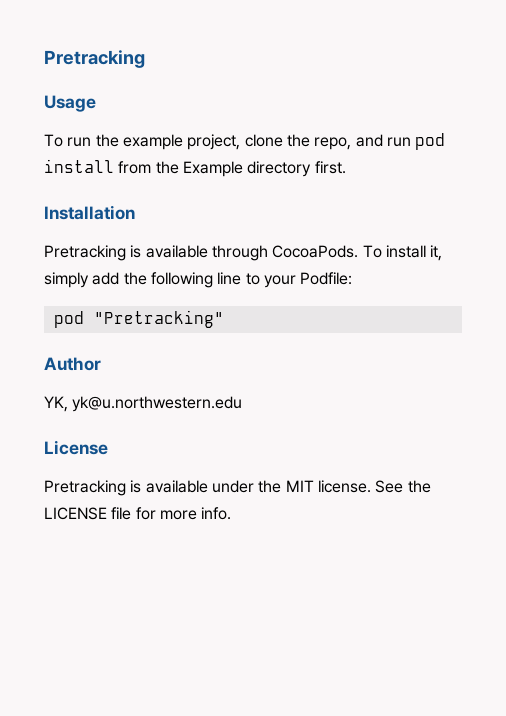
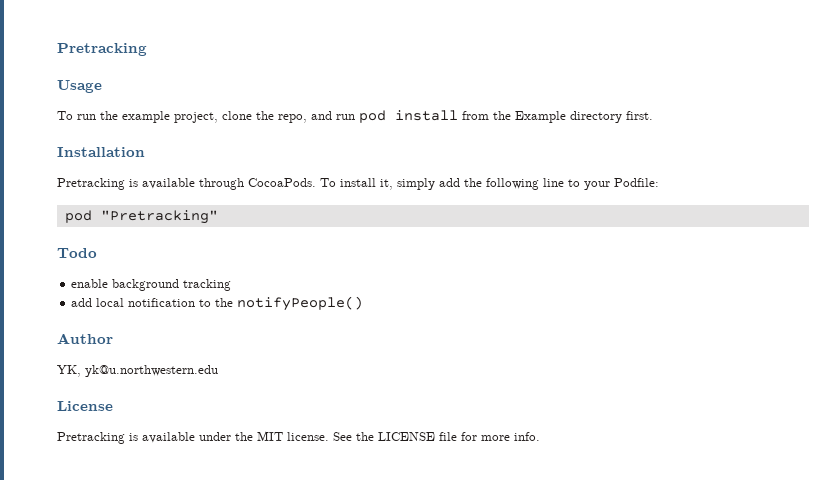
(224, 319) none -> [57,248,97,258] [71,279,232,291] [71,296,364,311] // Todo // enable background tracking // add local notification to the notifyPeople()

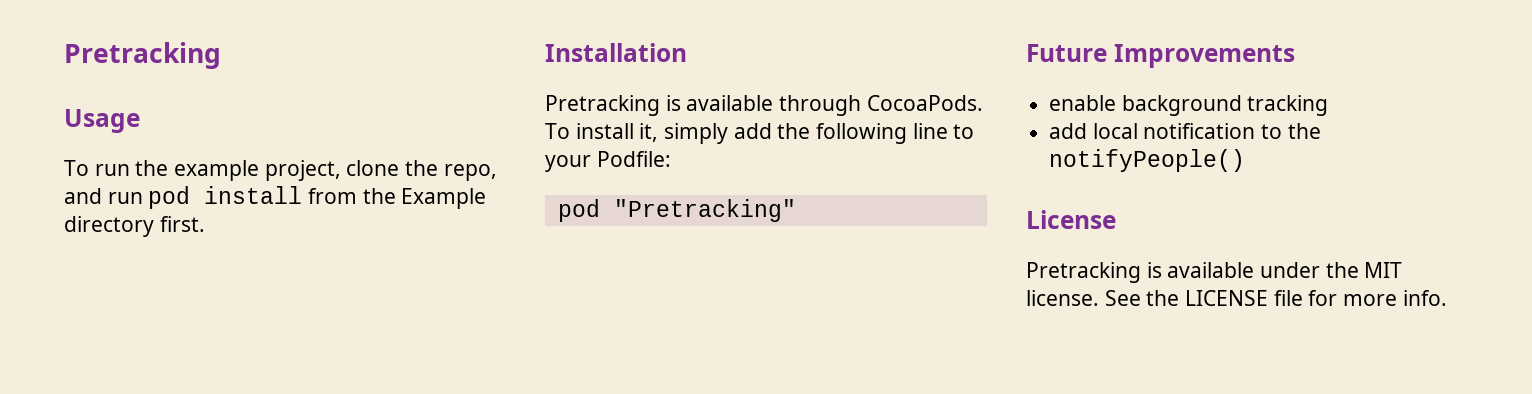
[57,248,97,258] Todo -> [1026,44,1295,68] Future Improvements
[57,333,113,344] [57,365,218,377] // Author // YK, yk@u.northwestern.edu -> (1246, 160) none

